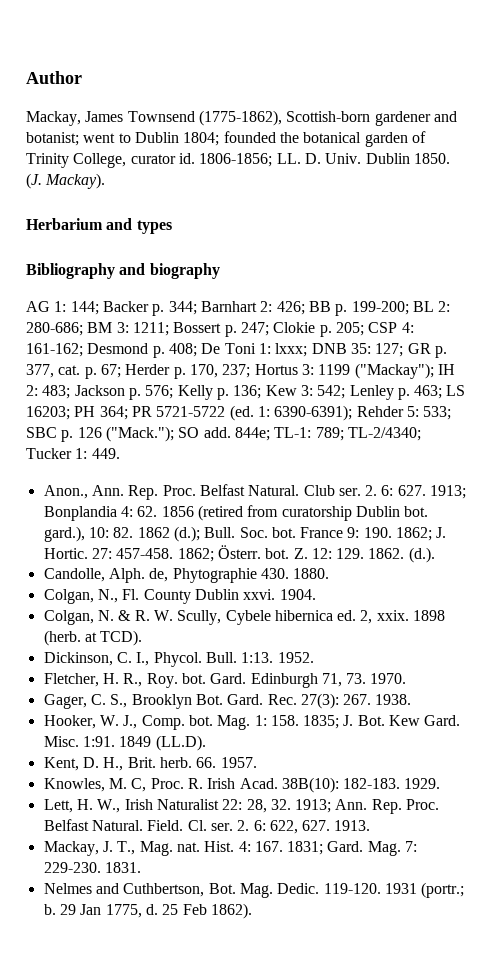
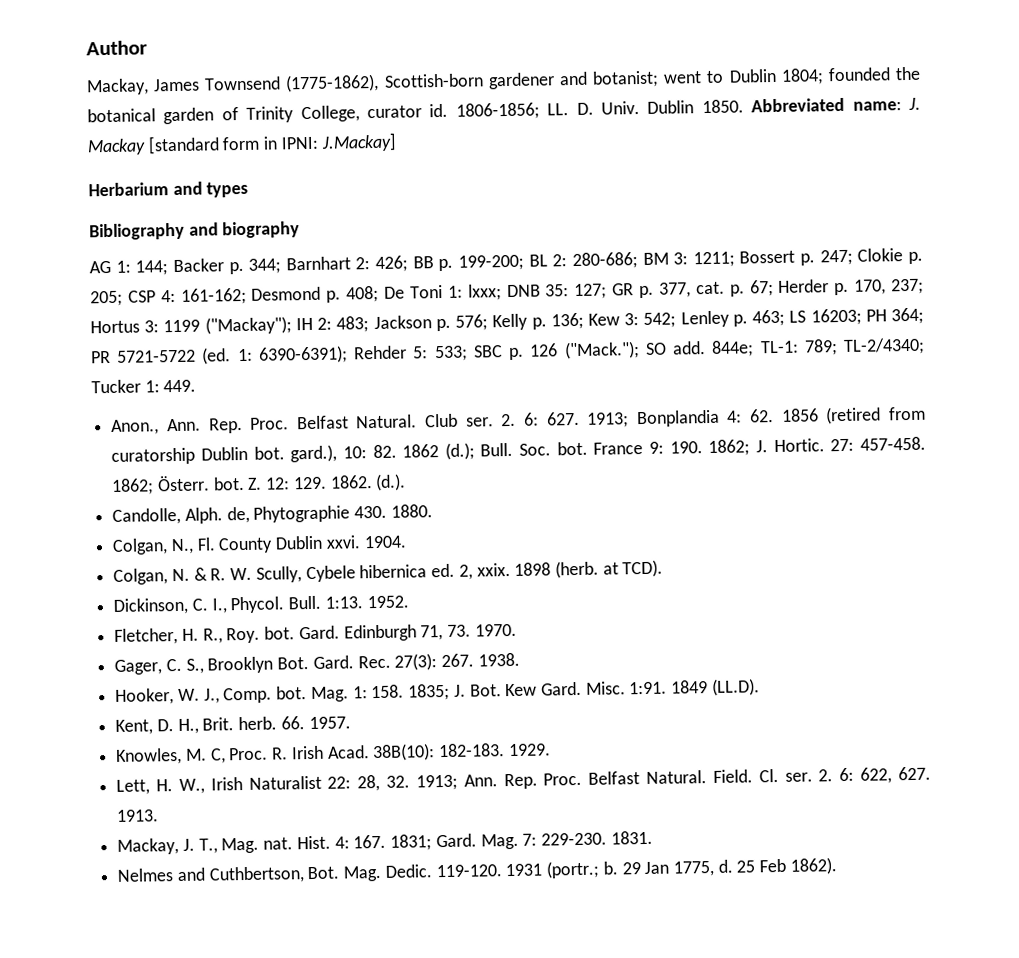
[26,173,106,189] (J. Mackay). -> [751,97,921,113] [87,132,397,156] Abbreviated name: J. Mackay [standard form in IPNI: J.Mackay]

